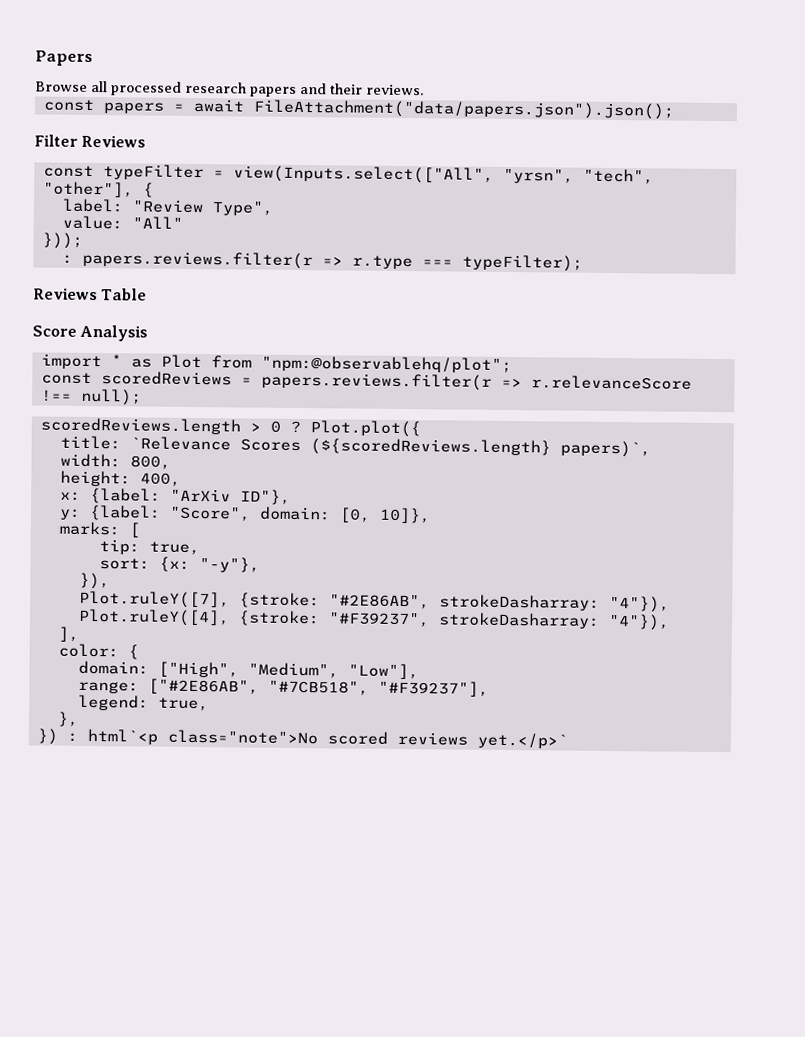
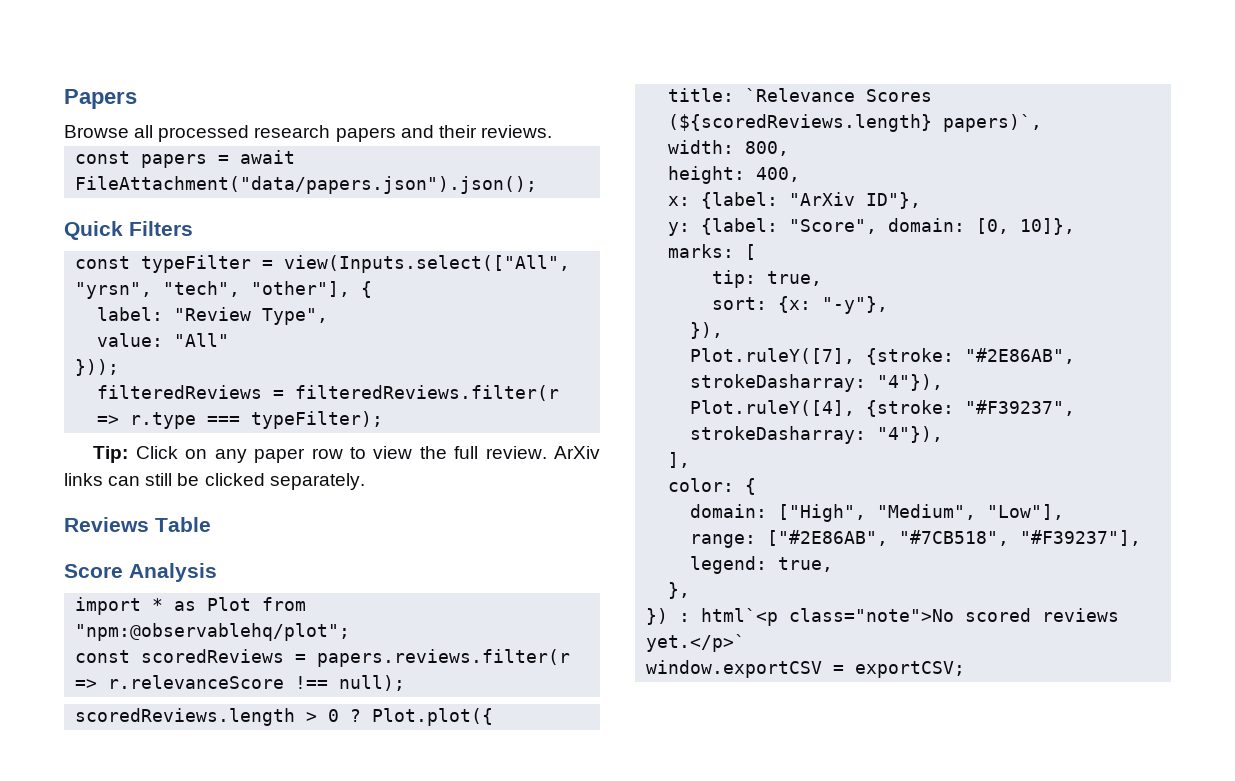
[34,134,147,148] Filter Reviews -> [64,221,193,240] Quick Filters
[61,250,313,270] : papers.reviews.filter(r -> [97,385,560,401] filteredReviews = filteredReviews.filter(r
(583, 263) none -> [93,446,600,463] [64,473,365,490] // Tip: Click on any paper row to view the full review. ArXiv links can still be clicked separately.
(568, 740) none -> [646,660,966,678] // window.exportCSV = exportCSV;

